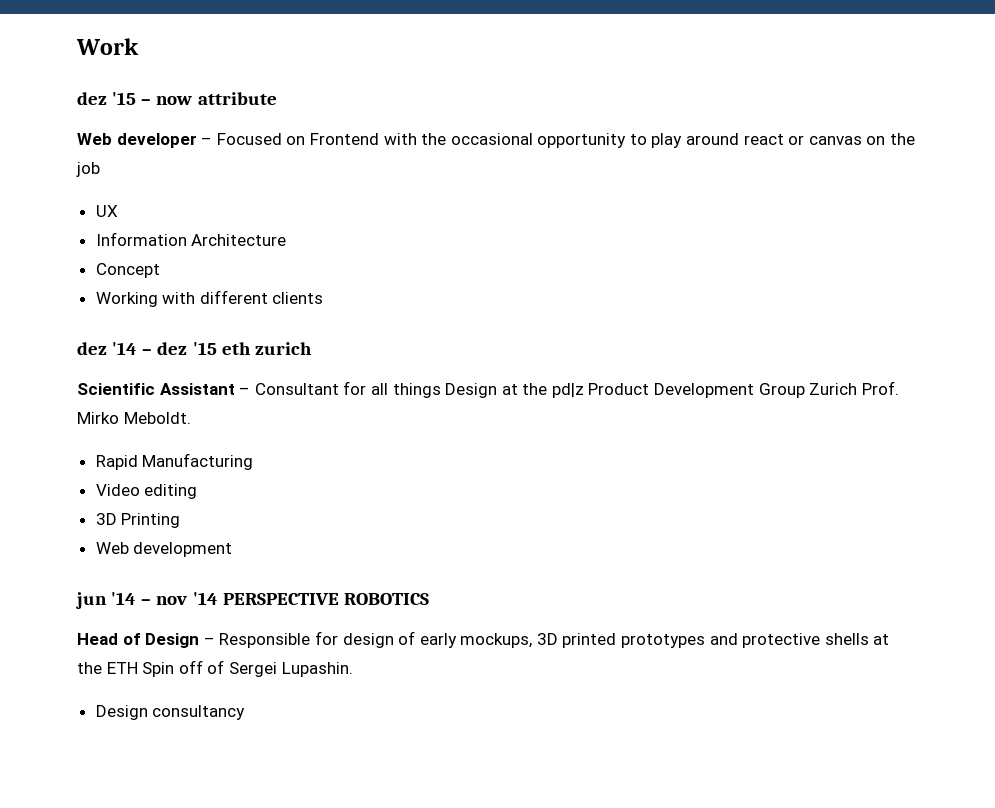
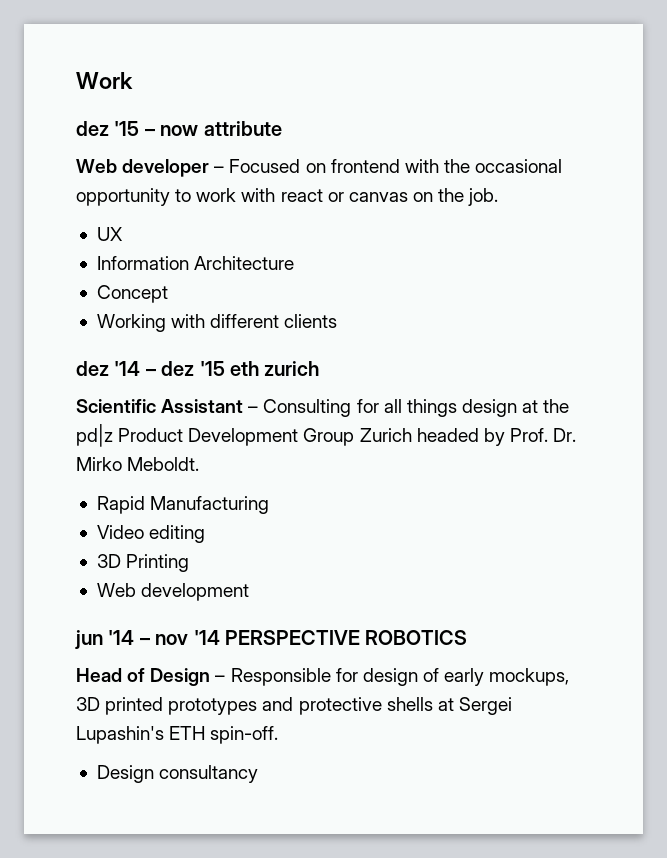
[309,133,379,145] Frontend -> [330,159,400,173] frontend
[651,133,740,148] play around -> [196,188,276,202] work with
[76,162,100,177] job -> [468,188,499,206] job.
[254,383,339,395] Consultant -> [263,399,352,417] Consulting
[445,383,498,398] Design -> [461,399,517,417] design
[861,381,899,395] Prof. -> [416,428,577,446] headed by Prof. Dr.
[77,660,353,677] the ETH Spin off of Sergei Lupashin. -> [458,697,512,715] [76,726,279,744] Sergei Lupashin's ETH spin-off.

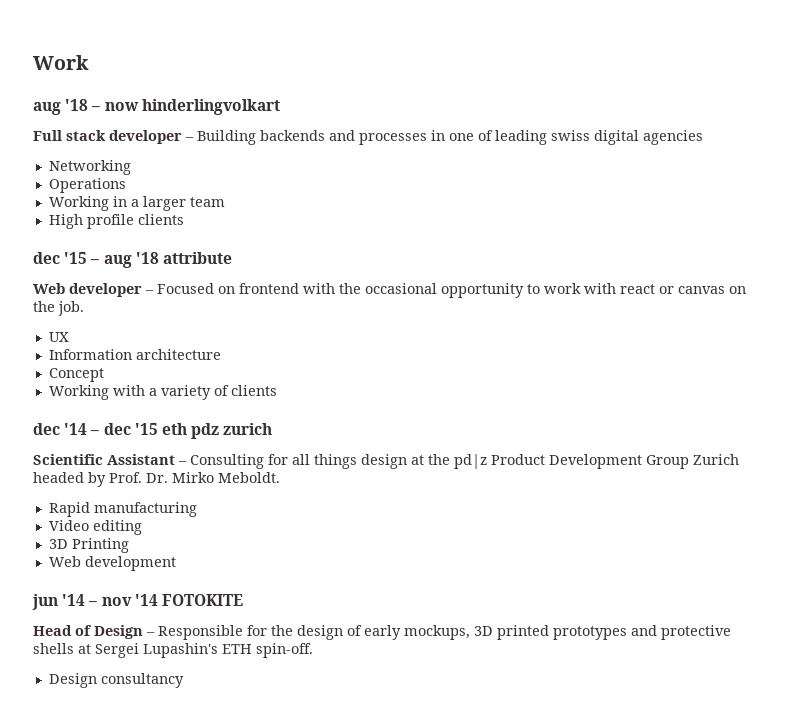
[76,121,199,136] dez '15 – now -> [33,99,280,115] [33,130,703,145] [48,160,131,175] [48,178,126,193] [48,196,225,211] [48,214,184,229] [33,252,159,268] aug '18 – now hinderlingvolkart // Full stack developer – Building backends and processes in one of leading swiss digital agencies // Networking // Operations // Working in a larger team // High profile clients // dec '15 – aug '18
[194,256,295,270] Architecture -> [135,349,221,360] architecture
[210,314,338,328] [76,361,195,376] different clients // dez '14 – dez -> [148,385,277,400] [33,423,131,435] a variety of clients // dec '14 – dec
(259, 368) none -> [191,423,220,439] pdz
[150,496,270,514] Manufacturing -> [93,502,197,517] manufacturing
[225,630,468,645] PERSPECTIVE ROBOTICS -> [161,594,243,606] FOTOKITE
(358, 675) none -> [271,625,293,636] the

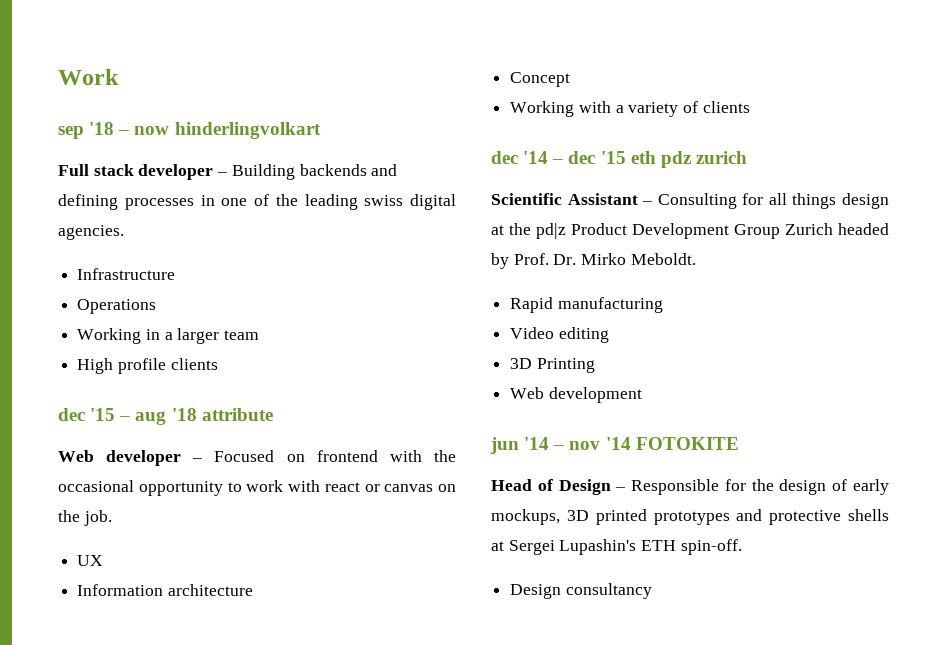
[33,102,61,115] aug -> [58,126,84,139] sep
(355, 135) none -> [58,194,118,210] defining
(493, 135) none -> [275,194,298,206] the
[643,130,703,145] [48,160,131,175] agencies // Networking -> [58,225,124,240] [77,268,176,280] agencies. // Infrastructure

